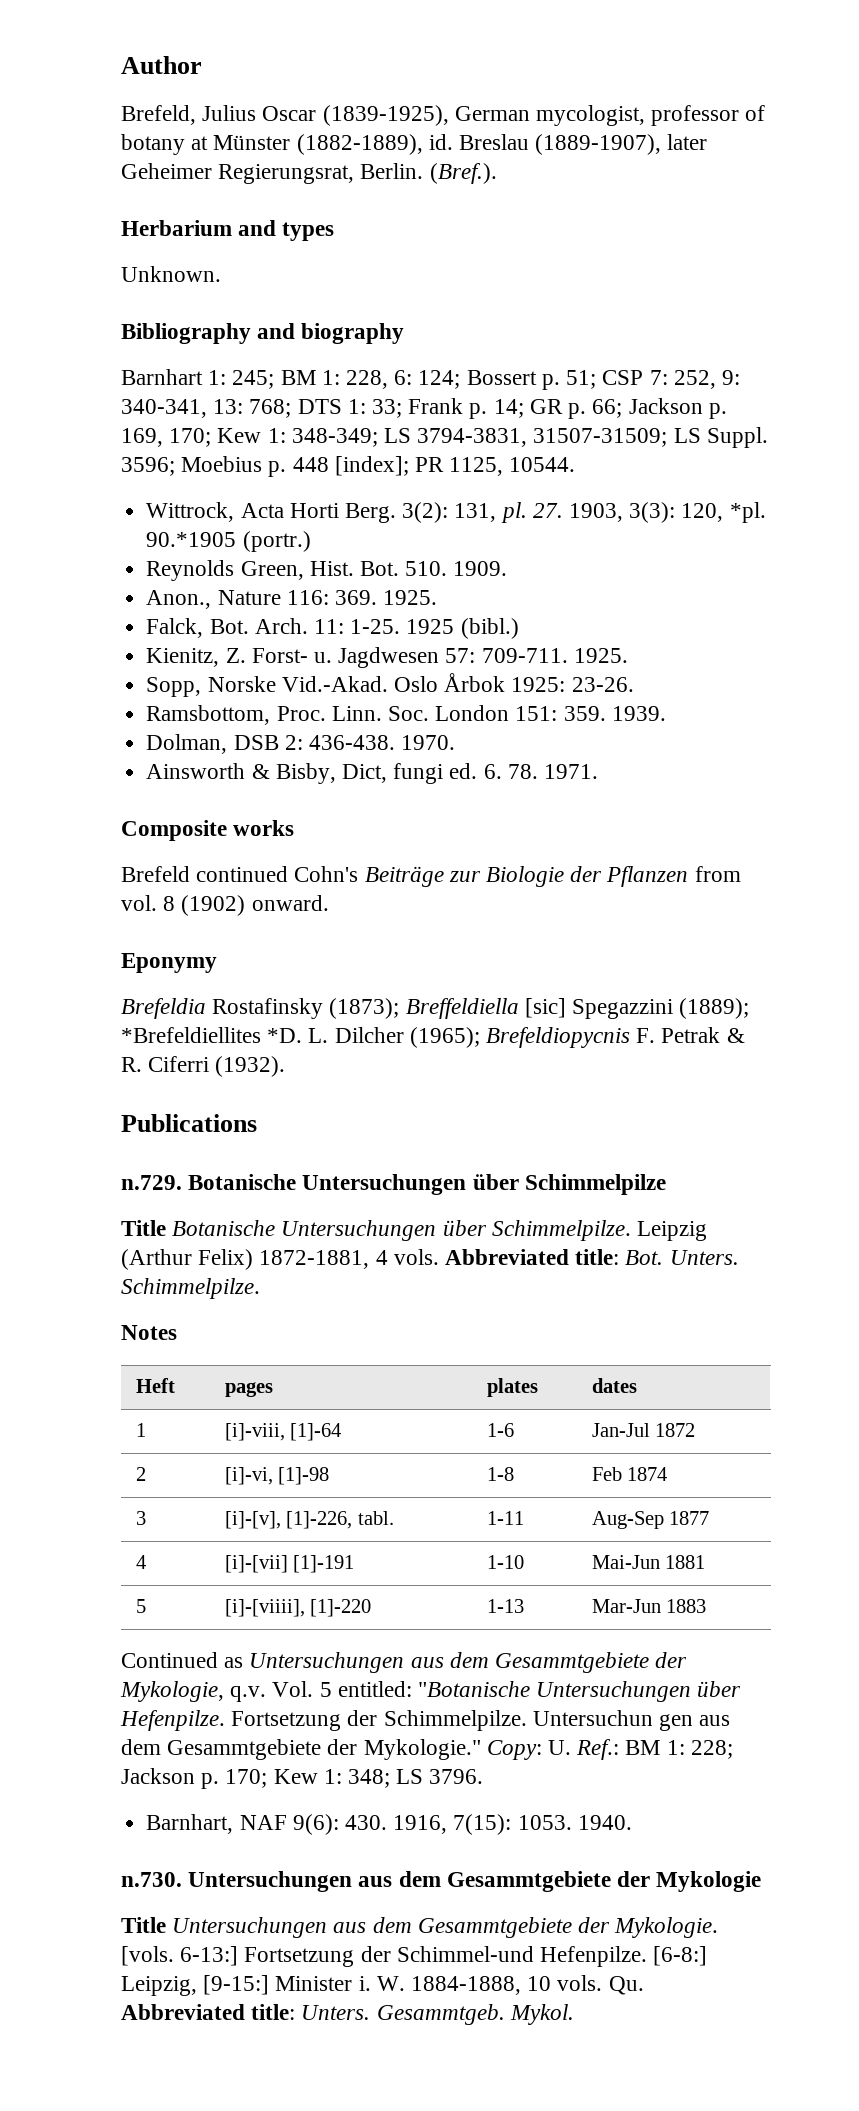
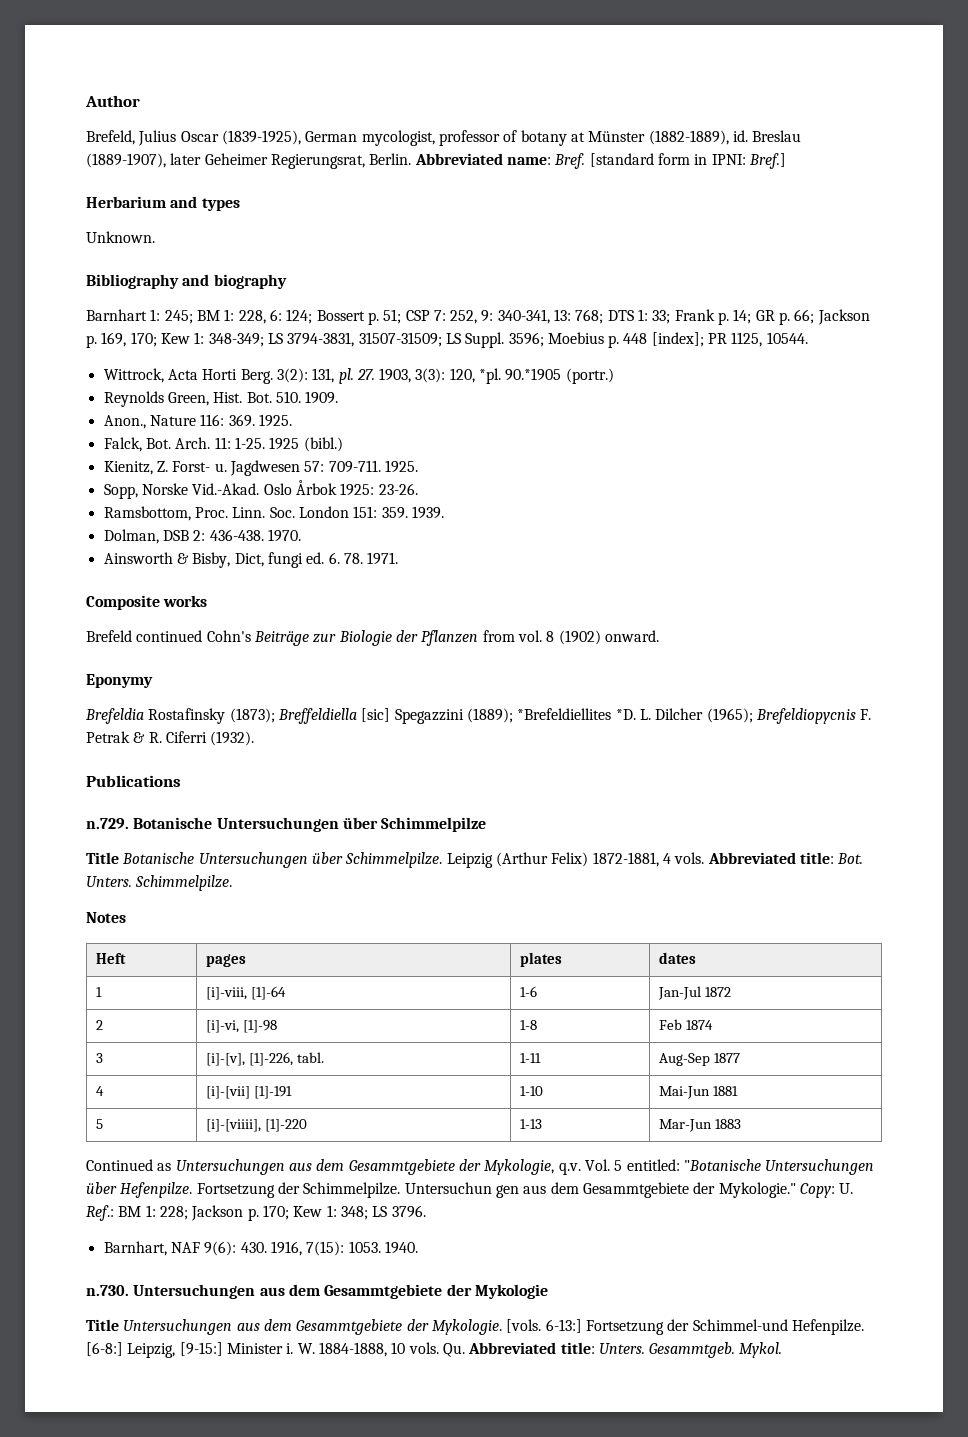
[429,163,497,184] (Bref.). -> [414,153,786,169] Abbreviated name: Bref. [standard form in IPNI: Bref.]

